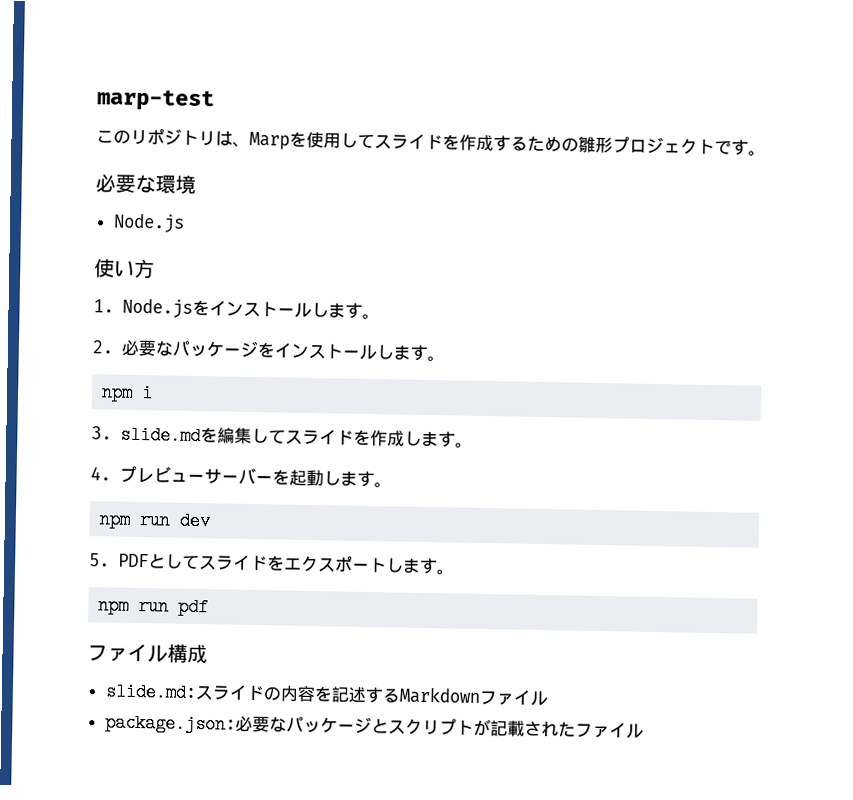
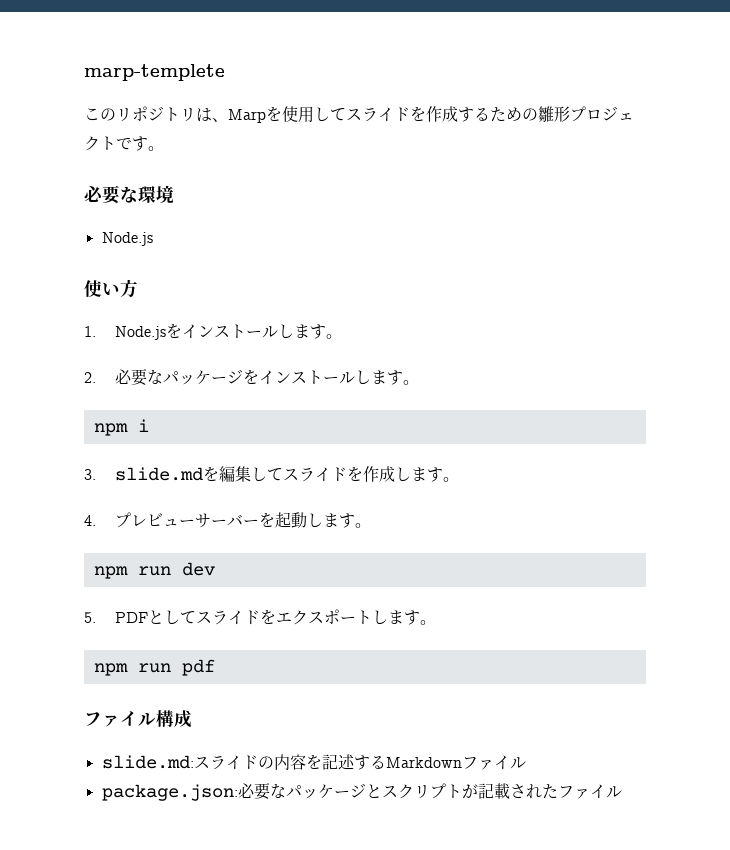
[97,89,215,112] marp-test -> [84,64,225,81] marp-templete

